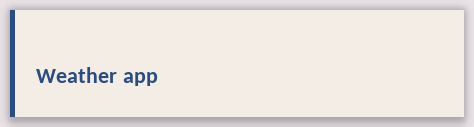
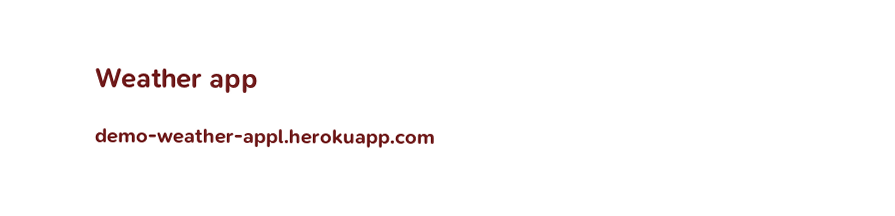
(158, 79) none -> [94,128,435,148] // demo-weather-appl.herokuapp.com

